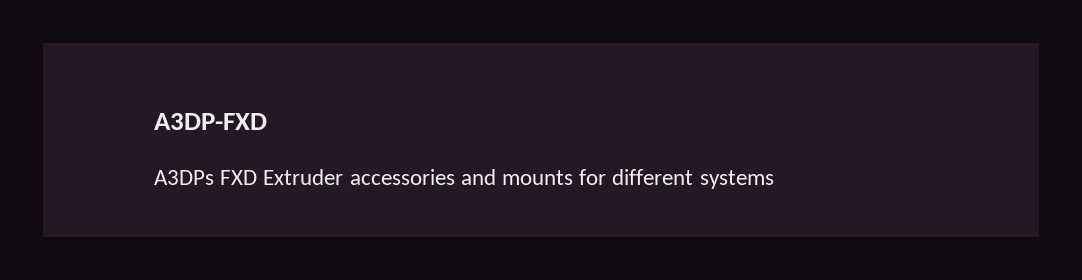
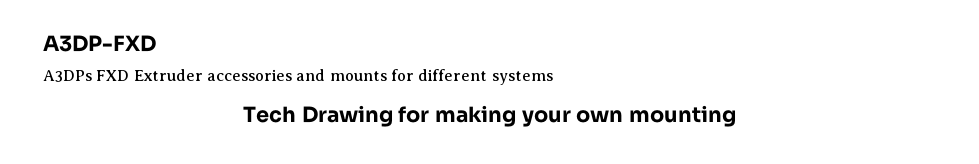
(774, 179) none -> [242,105,737,127] // Tech Drawing for making your own mounting

